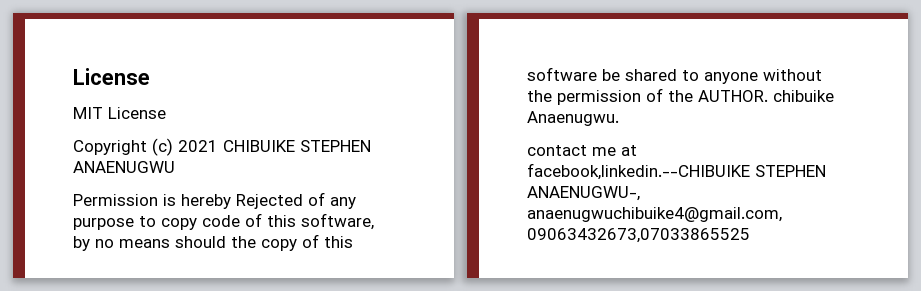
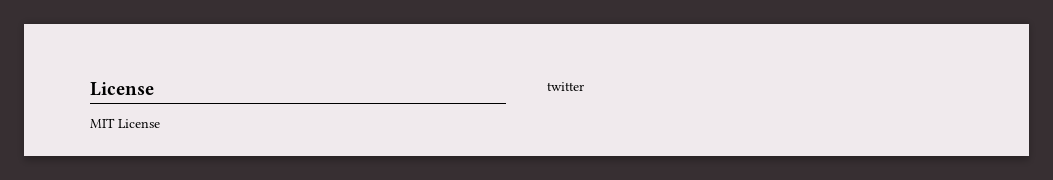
[73,138,371,156] [73,161,175,173] [73,192,356,209] [73,213,374,230] [73,234,353,251] [527,67,822,84] [527,88,834,105] [527,111,619,126] [527,145,637,156] [527,163,826,180] [527,186,640,201] [527,207,782,222] [527,228,750,243] Copyright (c) 2021 CHIBUIKE STEPHEN ANAENUGWU // Permission is hereby Rejected of any purpose to copy code of this software, by no means should the copy of this software be shared to anyone without the permission of the AUTHOR. chibuike Anaenugwu. // contact me at facebook,linkedin.--CHIBUIKE STEPHEN ANAENUGWU-, anaenugwuchibuike4@gmail.com, 09063432673,07033865525 -> [547,82,584,91] twitter

